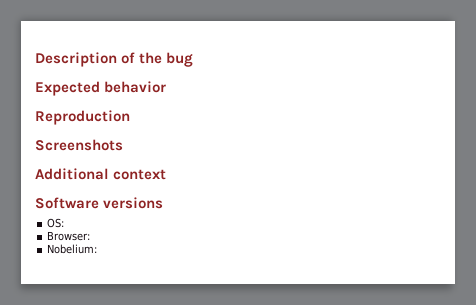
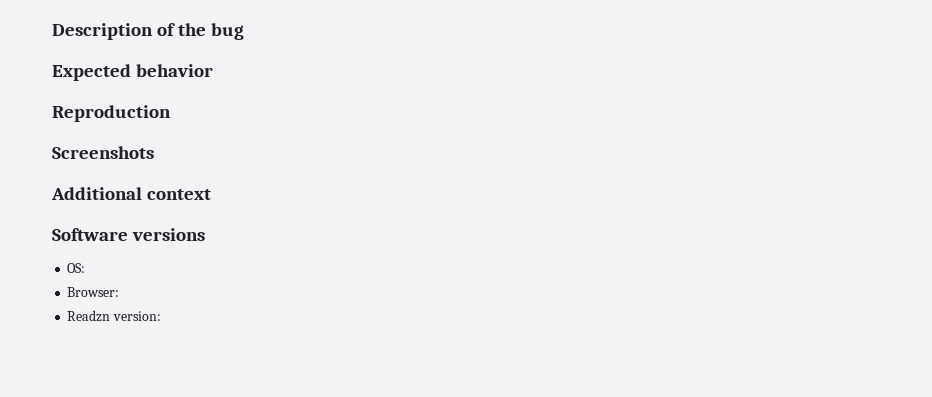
[47,244,98,254] Nobelium: -> [67,310,162,322] Readzn version:

